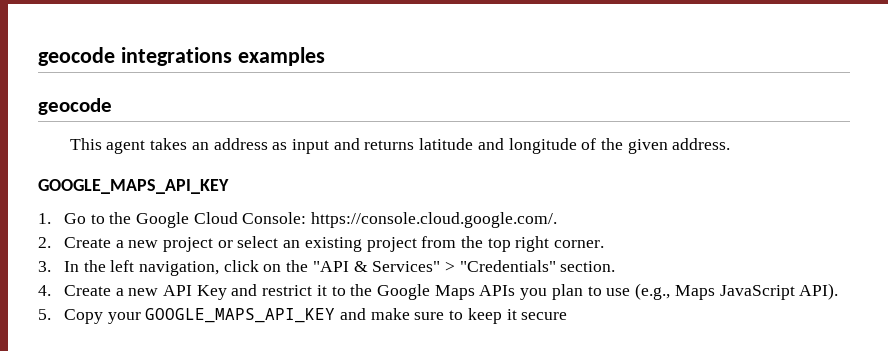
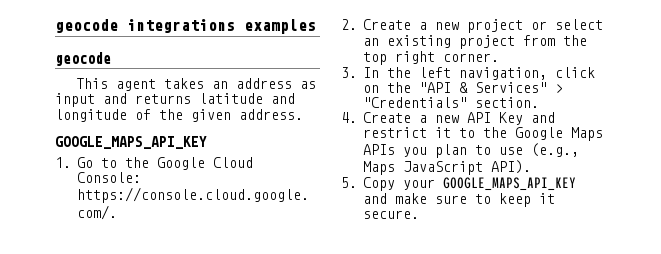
[521,312,568,320] secure -> [362,210,419,219] secure.

